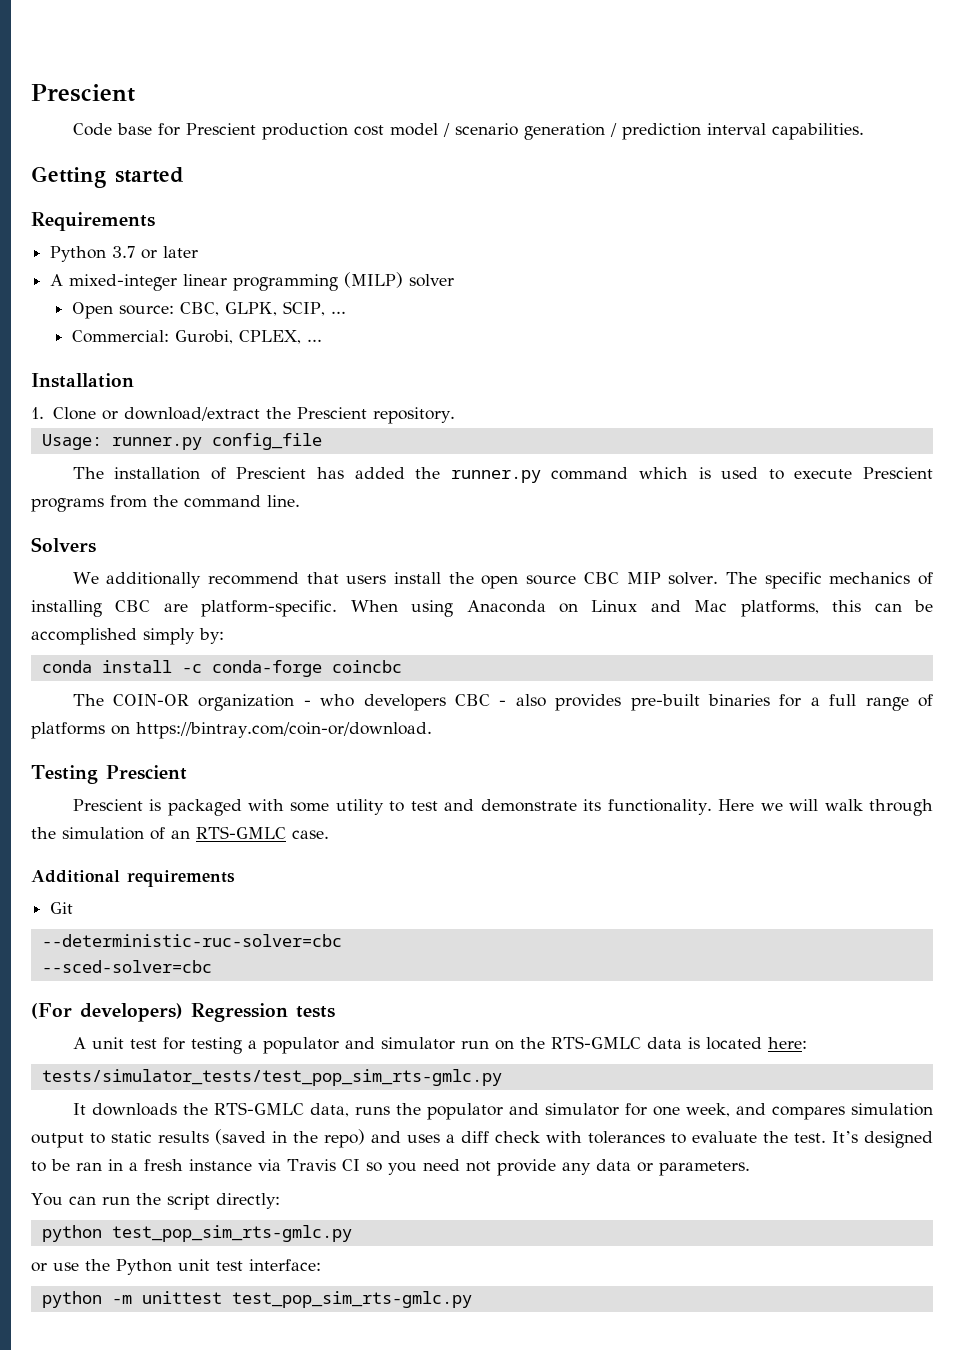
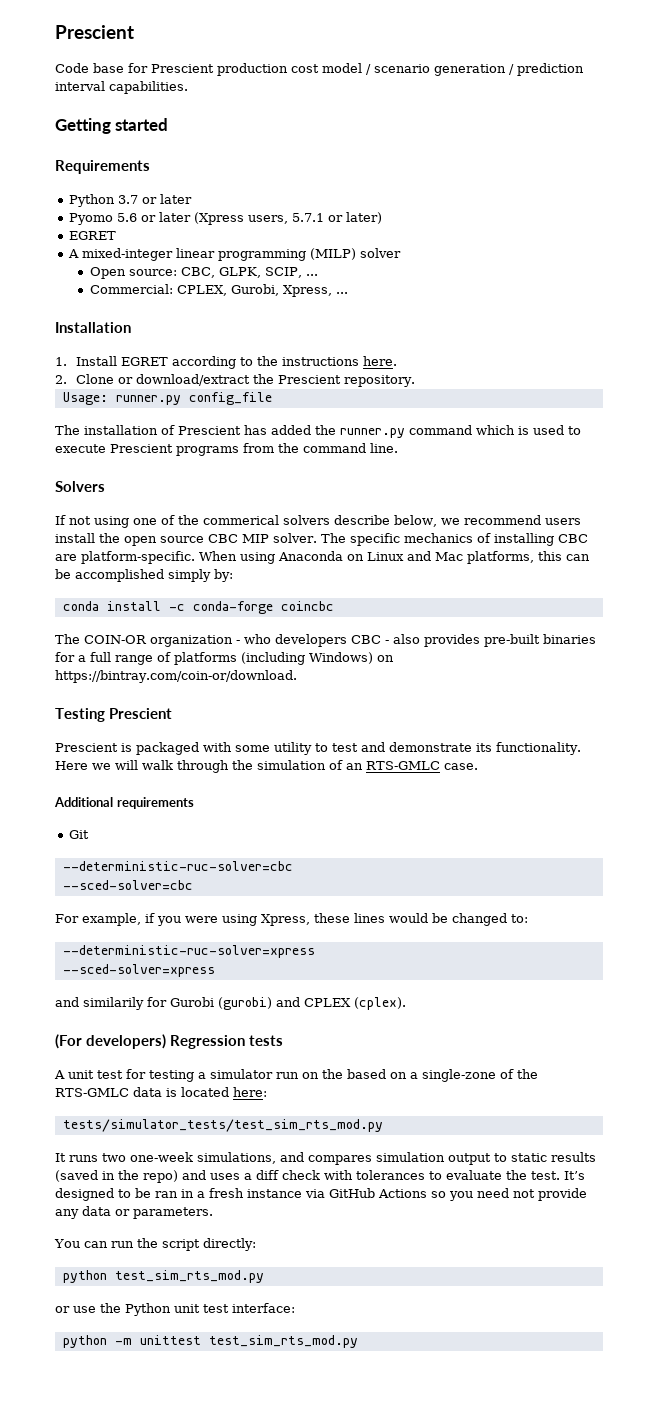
(199, 252) none -> [69,212,383,225] [69,231,117,240] // Pyomo 5.6 or later (Xpress users, 5.7.1 or later) // EGRET
[175,330,302,344] Gurobi, CPLEX, -> [177,284,333,297] CPLEX, Gurobi, Xpress,
(44, 413) none -> [75,356,397,369] [55,375,67,384] Install EGRET according to the instructions here. // 2.
[72,572,339,588] We additionally recommend that -> [55,515,541,528] If not using one of the commerical solvers describe below, we recommend
(105, 730) none -> [241,652,373,665] (including Windows)
(212, 966) none -> [55,913,528,926] [62,945,315,958] [62,964,215,977] [55,997,406,1010] // For example, if you were using Xpress, these lines would be changed to: // --deterministic-ruc-solver=xpress // --sced-solver=xpress // and similarily for Gurobi (gurobi) and CPLEX (cplex).
[262,1037,375,1054] populator and -> (206, 1075) none
(545, 1043) none -> [347,1069,538,1082] based on a single-zone of the
[41,1069,502,1086] tests/simulator_tests/test_pop_sim_rts-gmlc.py -> [62,1119,383,1132] tests/simulator_tests/test_sim_rts_mod.py
[91,1102,730,1120] downloads the RTS-GMLC data, runs the populator and simulator for one week, -> [69,1152,276,1164] runs two one-week simulations,
[287,1159,360,1171] Travis CI -> [329,1188,427,1198] GitHub Actions
[111,1225,352,1242] test_pop_sim_rts-gmlc.py -> [114,1270,264,1283] test_sim_rts_mod.py
[231,1291,472,1308] test_pop_sim_rts-gmlc.py -> [208,1335,358,1348] test_sim_rts_mod.py

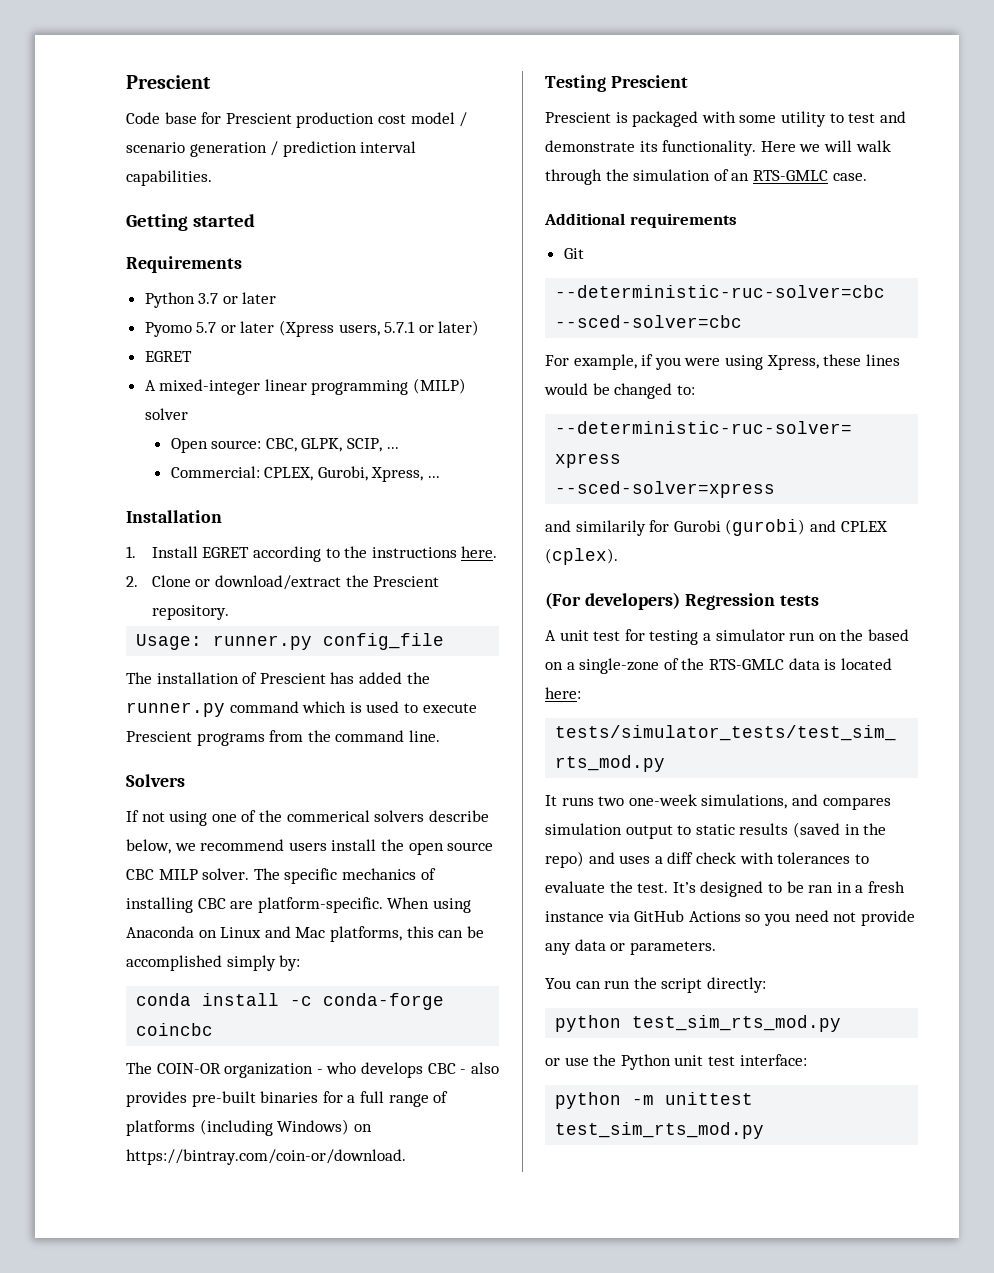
[117,213,138,222] 5.6 -> [196,322,217,333] 5.7
[242,534,269,543] MIP -> [158,869,198,880] MILP
[275,634,347,647] developers -> [360,1062,423,1078] develops

